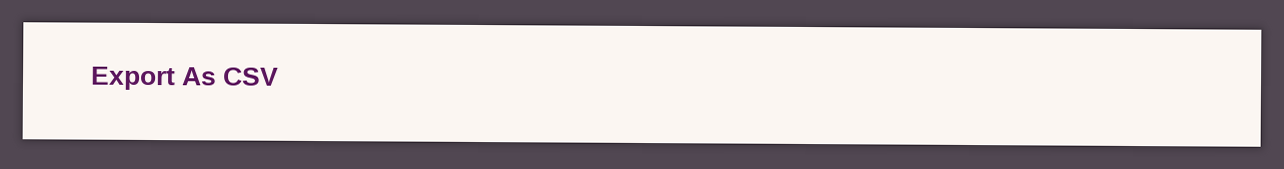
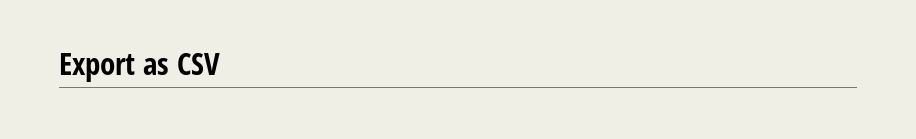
[181,67,218,86] As -> [143,58,170,75] as

